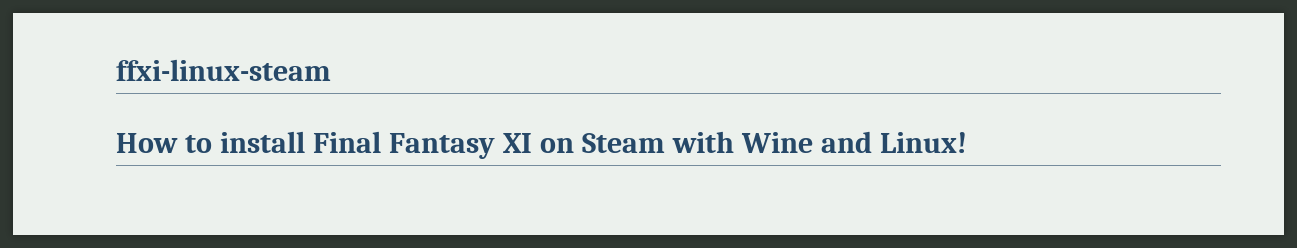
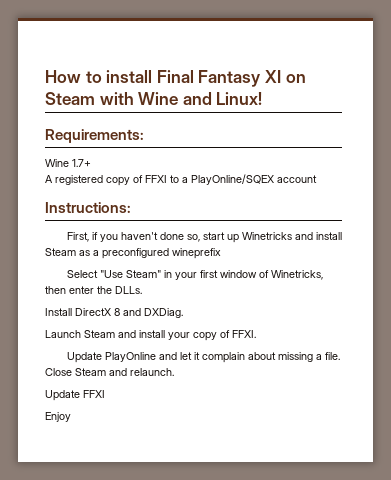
[116,59,331,81] ffxi-linux-steam // -> (45, 76) none
(967, 142) none -> [45,129,144,143] [45,159,91,167] [45,174,317,186] [45,202,131,213] [66,232,342,243] [45,248,221,259] [66,270,323,280] [45,286,142,294] [45,308,183,318] [45,330,256,341] [66,352,340,363] [45,368,174,376] [45,390,105,401] [45,412,71,422] // Requirements: // Wine 1.7+ // A registered copy of FFXI to a PlayOnline/SQEX account // Instructions: // First, if you haven't done so, start up Winetricks and install Steam as a preconfigured wineprefix // Select "Use Steam" in your first window of Winetricks, then enter the DLLs. // Install DirectX 8 and DXDiag. // Launch Steam and install your copy of FFXI. // Update PlayOnline and let it complain about missing a file. Close Steam and relaunch. // Update FFXI // Enjoy

